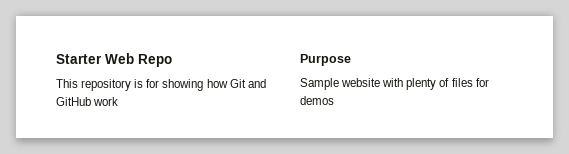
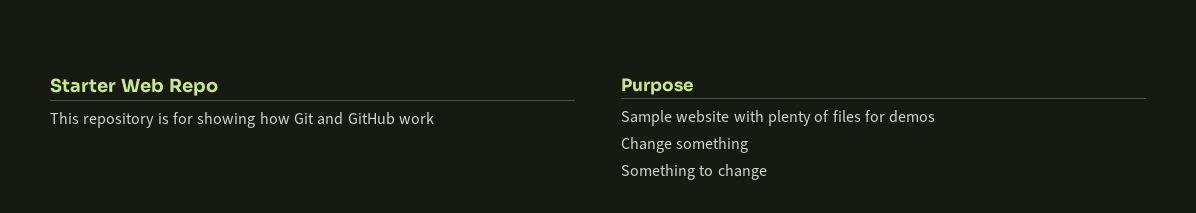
(334, 100) none -> [621,137,749,153] [621,164,767,180] // Change something // Something to change

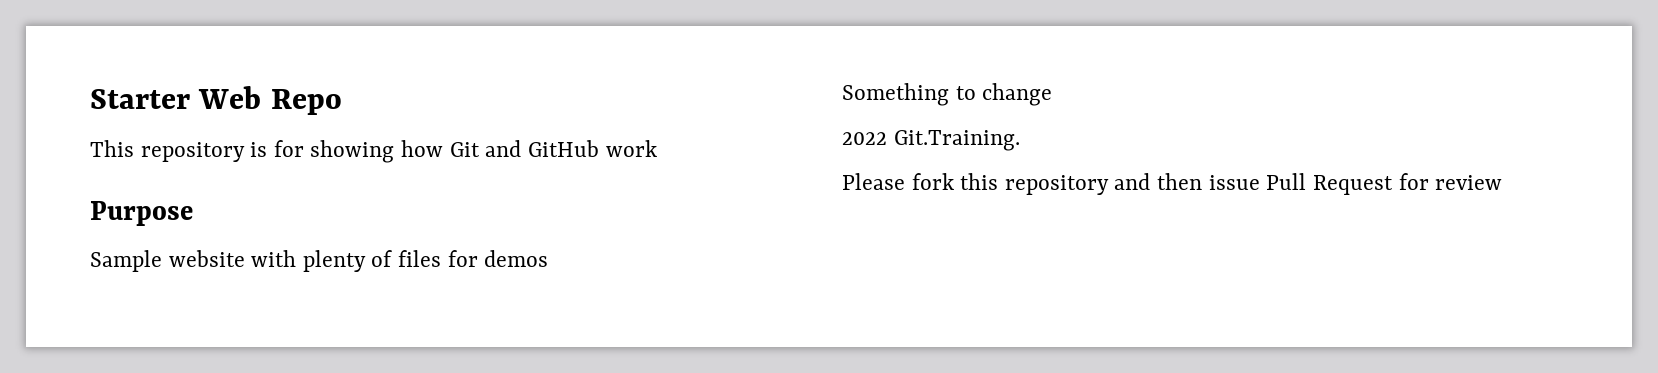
[621,137,749,153] // Change something -> (549, 258) none
(767, 172) none -> [842,130,1020,151] [842,173,1503,195] // 2022 Git.Training. // Please fork this repository and then issue Pull Request for review

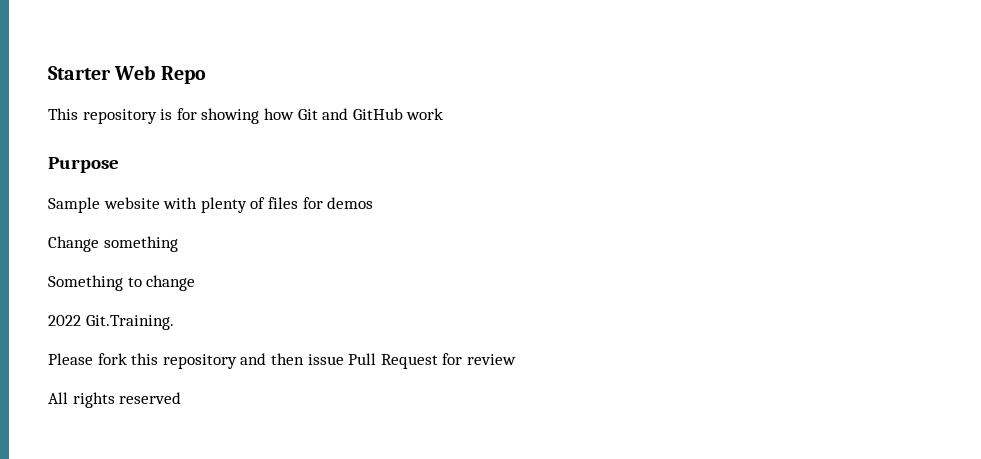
(549, 258) none -> [48,236,178,252] // Change something
(1503, 182) none -> [48,392,182,408] // All rights reserved

